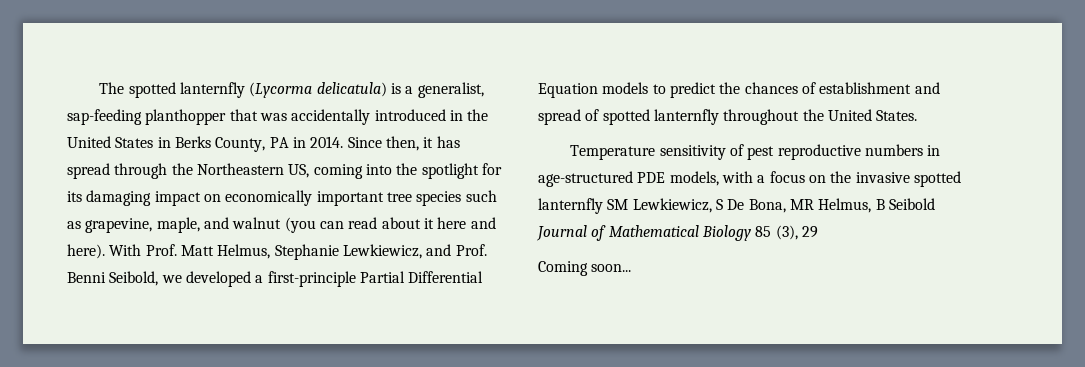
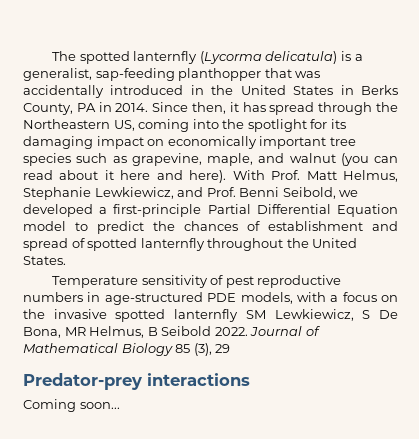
[602,82,649,94] models -> [23,221,66,231] model
(935, 204) none -> [214,327,248,336] 2022.
(818, 232) none -> [23,373,250,390] // Predator-prey interactions

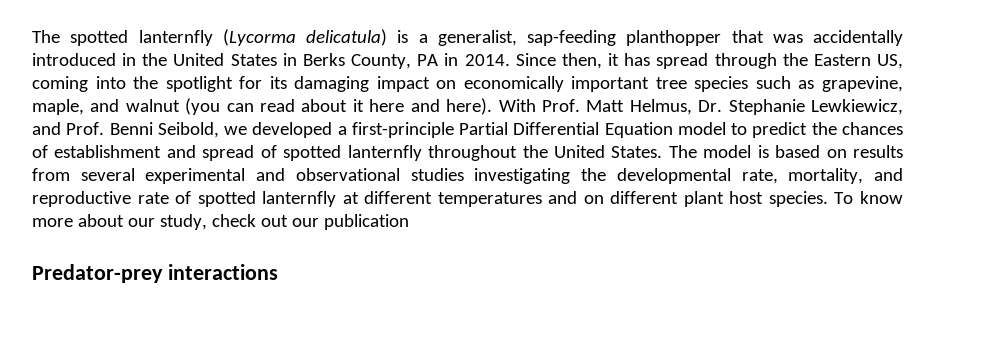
[23,119,110,129] Northeastern -> [813,54,871,66] Eastern
(399, 176) none -> [698,100,723,112] Dr.
[52,275,342,288] [23,292,398,305] [23,309,399,322] [23,326,321,338] [23,343,231,356] // Temperature sensitivity of pest reproductive numbers in age-structured PDE models, with a focus on the invasive spotted lanternfly SM Lewkiewicz, S De Bona, MR Helmus, B Seibold 2022. Journal of Mathematical Biology 85 (3), 29 -> [668,145,903,158] [32,168,904,184] [32,191,903,207] [32,214,409,230] The model is based on results from several experimental and observational studies investigating the developmental rate, mortality, and reproductive rate of spotted lanternfly at different temperatures and on different plant host species. To know more about our study, check out our publication
[23,399,120,412] // Coming soon... -> (278, 272) none

